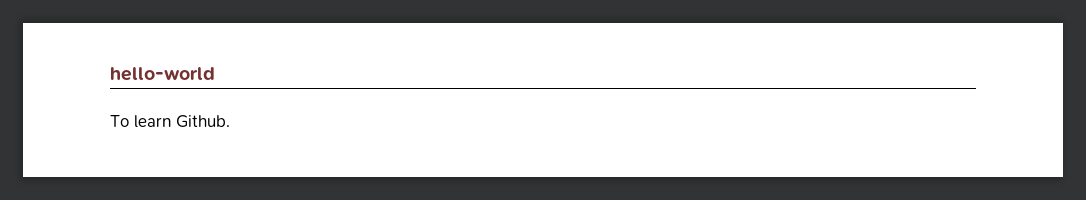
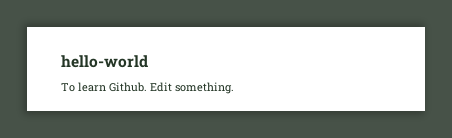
(231, 121) none -> [150,82,234,94] Edit something.

